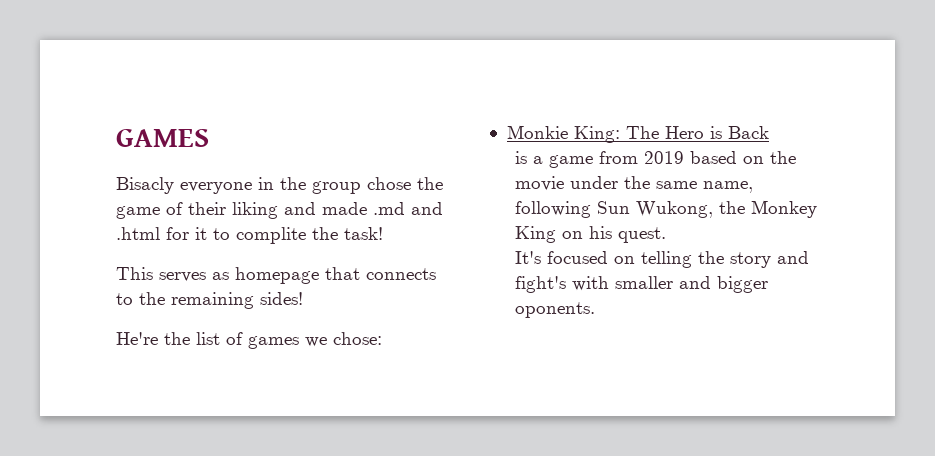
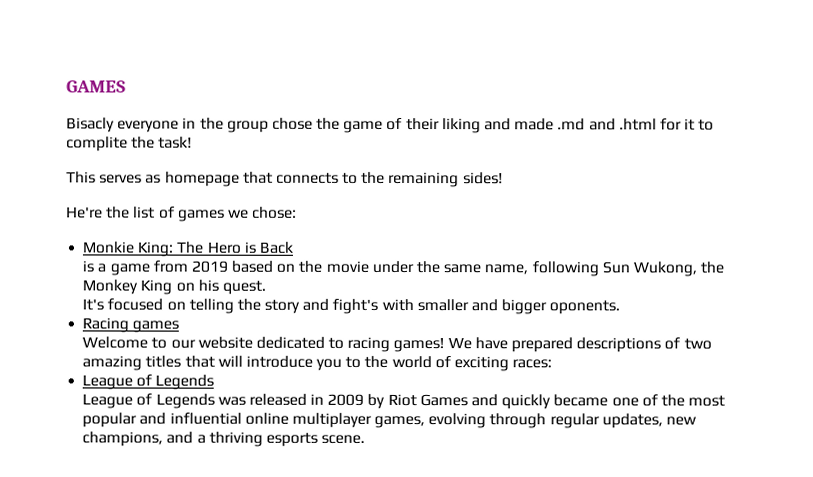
(595, 310) none -> [82,317,180,333] [82,336,712,353] [82,355,553,372] [82,374,215,390] [82,393,726,410] [82,412,697,429] [82,431,366,447] // Racing games // Welcome to our website dedicated to racing games! We have prepared descriptions of two amazing titles that will introduce you to the world of exciting races: // League of Legends // League of Legends was released in 2009 by Riot Games and quickly became one of the most popular and influential online multiplayer games, evolving through regular updates, new champions, and a thriving esports scene.

